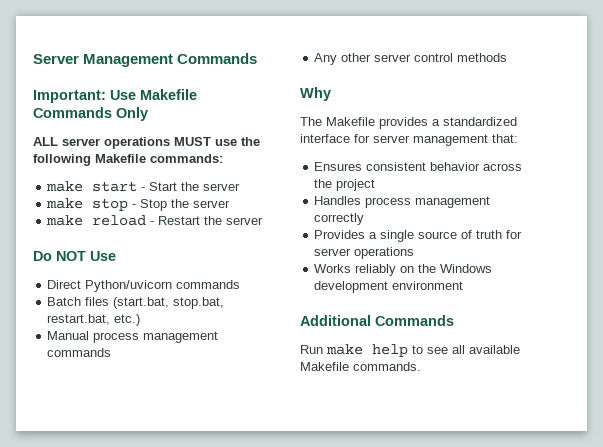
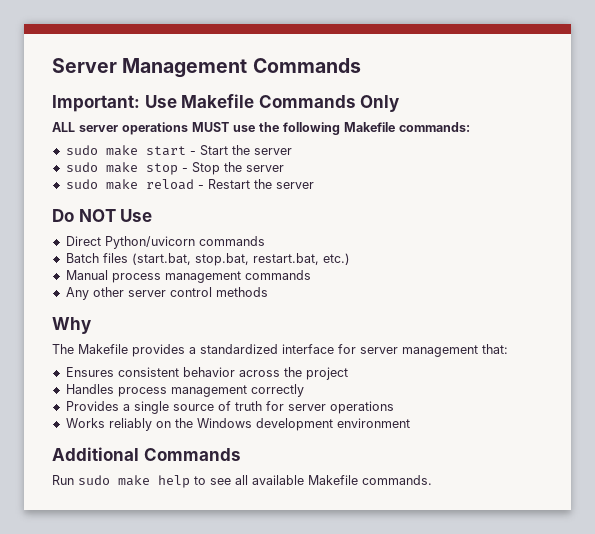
(223, 158) none -> [65,145,98,155] sudo
(241, 187) none -> [65,162,98,172] sudo
(231, 204) none -> [65,179,98,189] sudo
(323, 349) none -> [78,475,110,485] sudo

